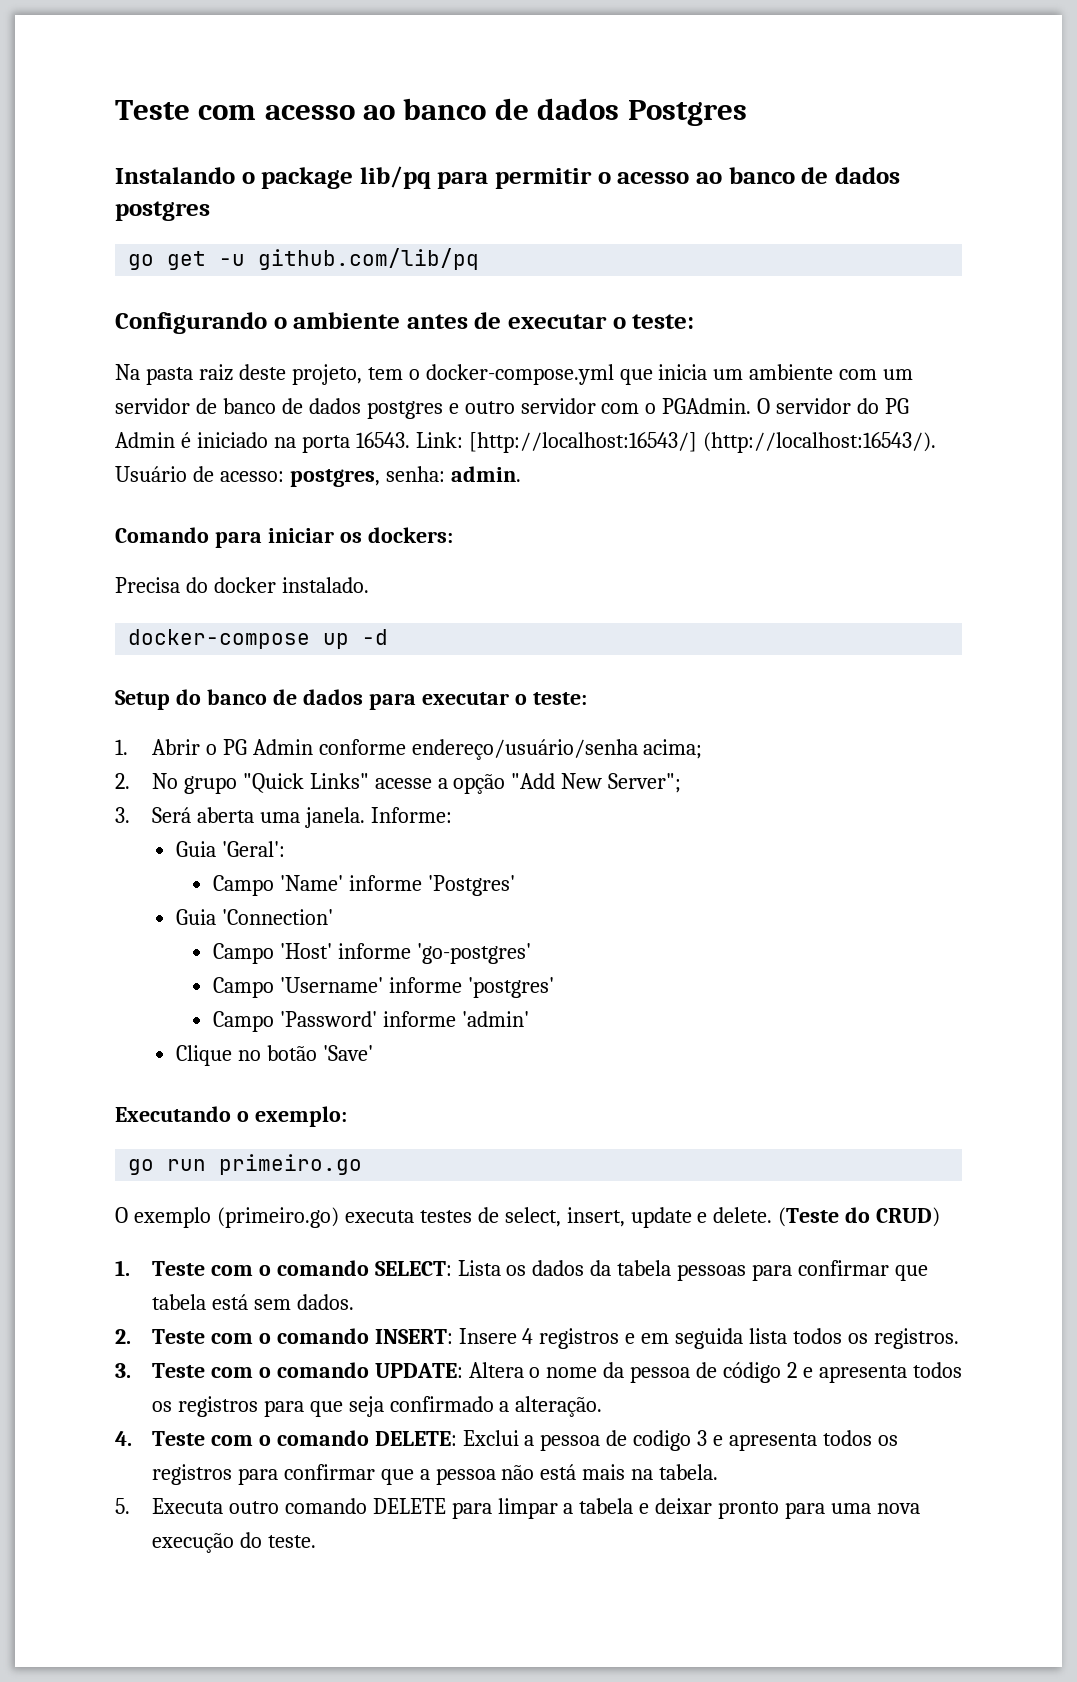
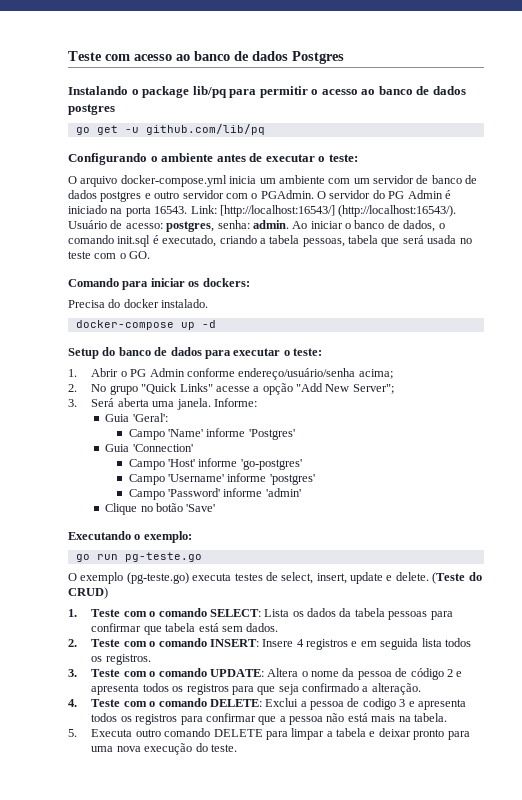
[115,364,653,385] Na pasta raiz deste projeto, tem o docker-compose.yml que -> [68,175,227,187] O arquivo docker-compose.yml
(521, 474) none -> [292,220,445,232] [68,235,472,247] [68,251,151,259] Ao iniciar o banco de dados, o comando init.sql é executado, criando a tabela pessoas, tabela que será usada no teste com o GO.
[219,1154,363,1175] primeiro.go -> [124,552,202,562] pg-teste.go
[216,1207,339,1228] (primeiro.go) -> [126,572,189,584] (pg-teste.go)

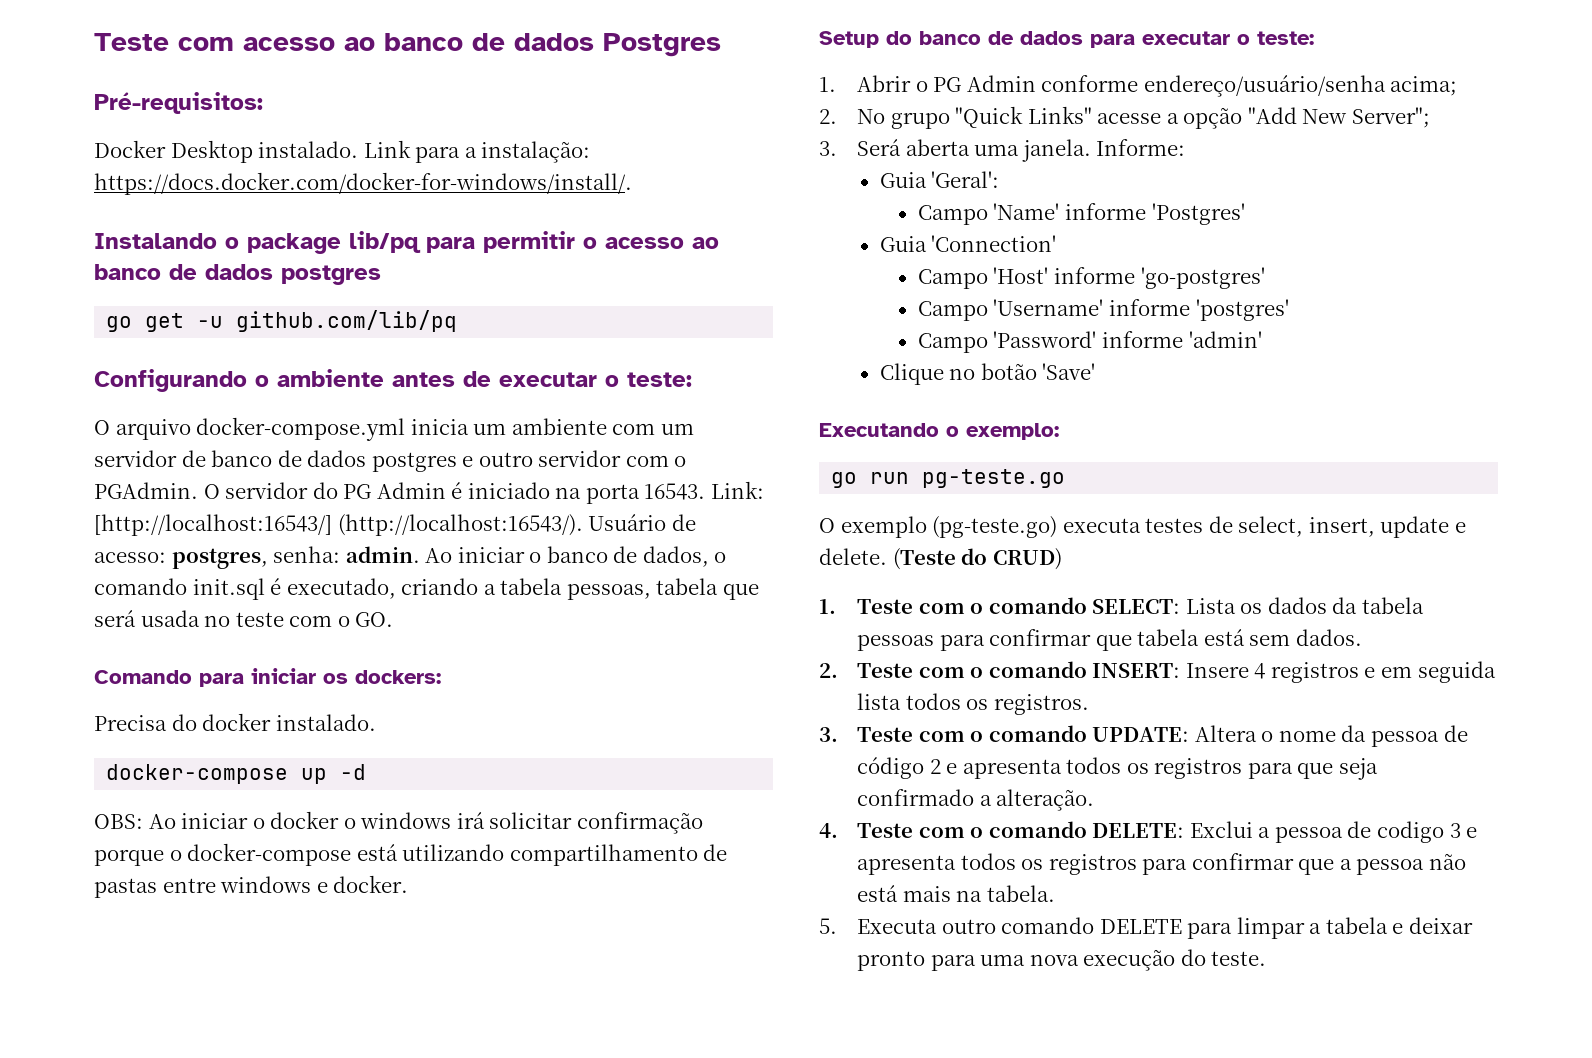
(344, 57) none -> [94,92,263,114] [94,140,591,163] [94,172,632,195] // Pré-requisitos: // Docker Desktop instalado. Link para a instalação: https://docs.docker.com/docker-for-windows/install/.
(216, 324) none -> [94,811,703,834] [94,843,728,866] [94,875,409,898] // OBS: Ao iniciar o docker o windows irá solicitar confirmação porque o docker-compose está utilizando compartilhamento de pastas entre windows e docker.

